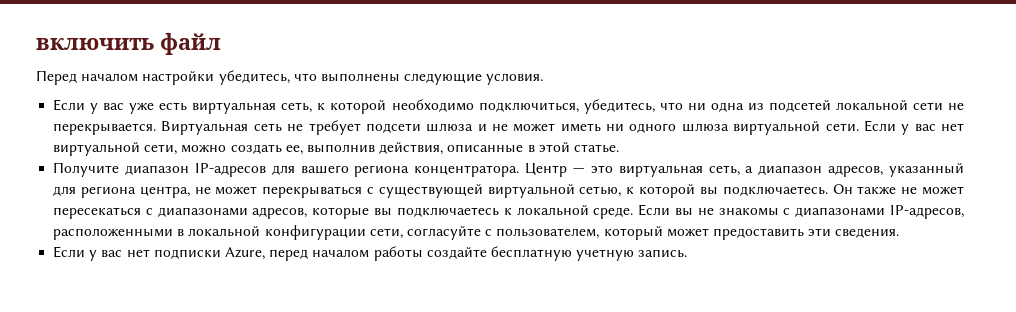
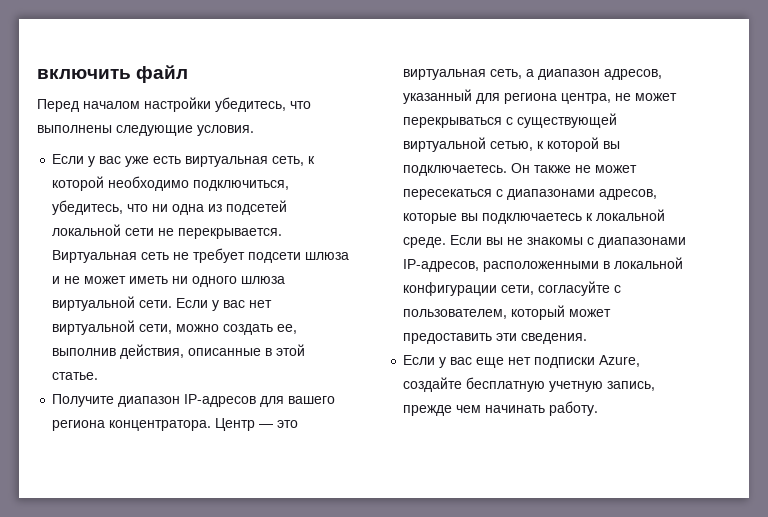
(123, 254) none -> [476,357,505,368] еще
[269,246,688,261] перед началом работы создайте бесплатную учетную запись. -> [403,377,656,392] [403,401,599,416] создайте бесплатную учетную запись, прежде чем начинать работу.

